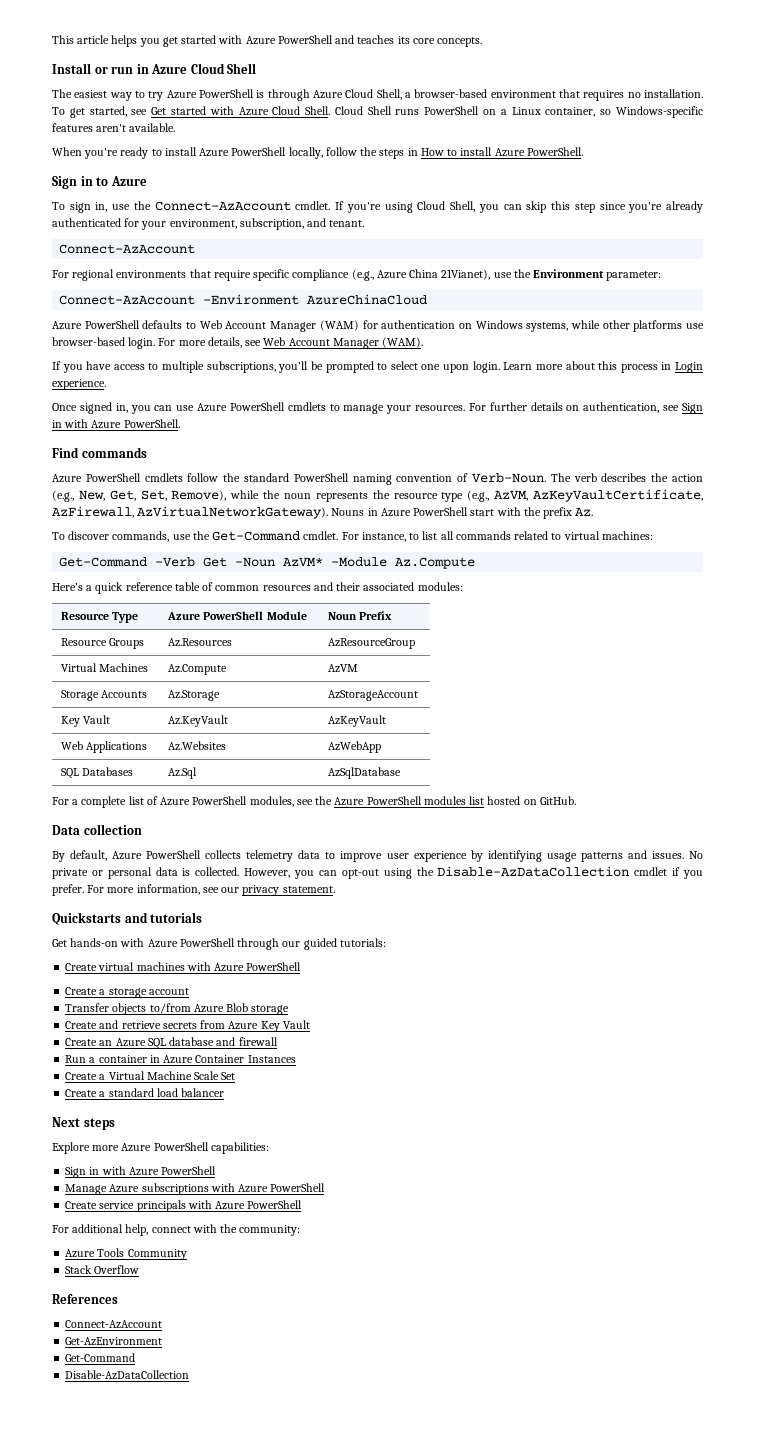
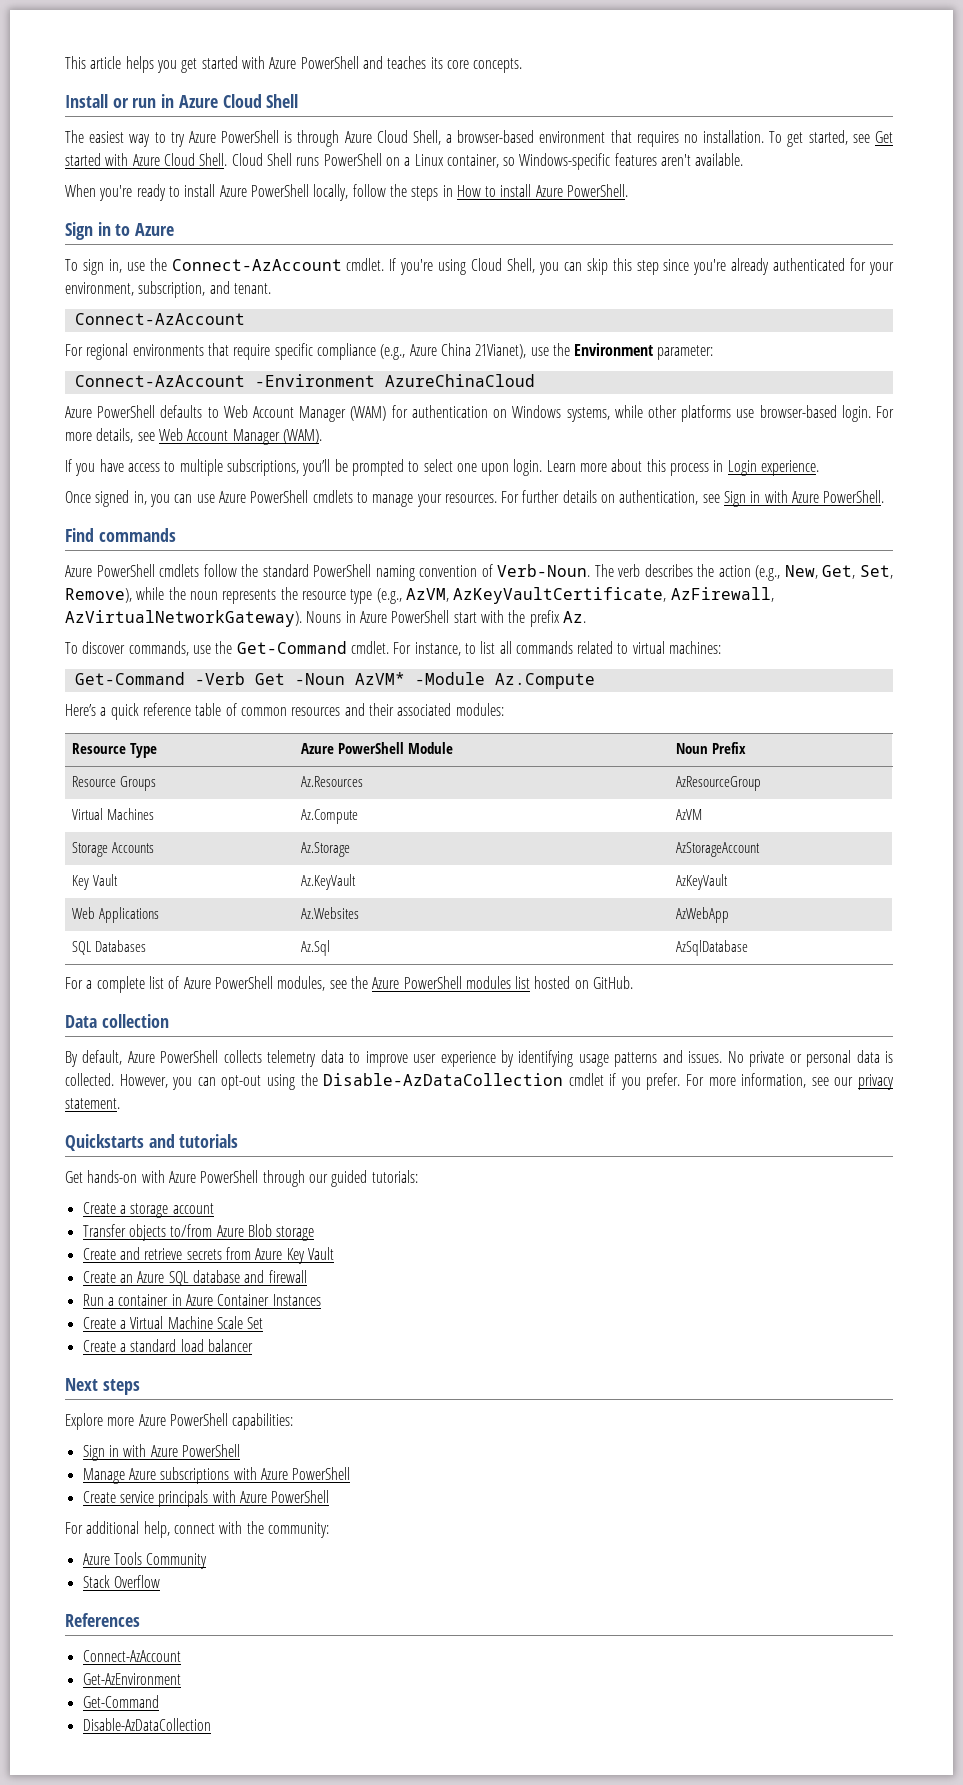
[65,962,302,972] // Create virtual machines with Azure PowerShell -> (418, 1176) none

